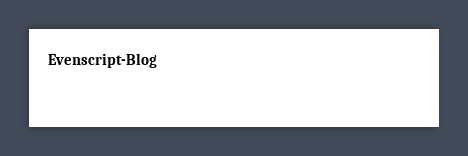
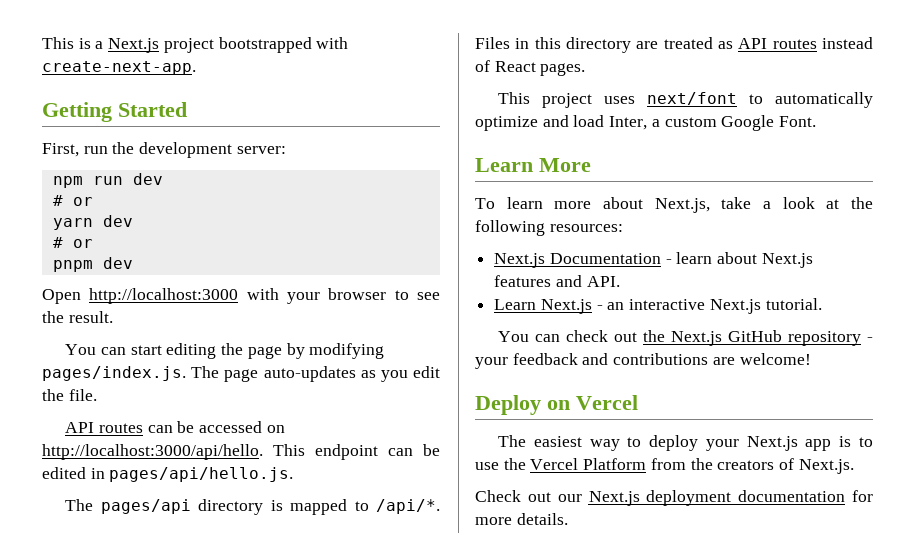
[48,53,157,68] Evenscript-Blog -> [42,37,349,53] [42,61,196,75] [42,102,187,122] [42,142,286,158] [52,173,163,188] [52,195,93,206] [52,215,133,230] [52,237,93,248] [52,257,133,272] [42,288,440,304] [42,311,113,323] [65,343,385,359] [42,366,441,382] [42,389,97,401] [65,421,285,433] [42,444,440,460] [42,467,294,482] [65,499,440,515] [475,37,873,53] [475,60,586,76] [498,92,873,108] [475,115,817,131] [475,158,591,172] [475,197,873,213] [475,220,623,236] [494,252,813,268] [494,275,620,287] [494,298,822,314] [498,330,873,346] [475,353,811,369] [475,395,638,415] [498,435,873,451] [475,458,854,474] [475,490,873,506] [475,513,568,525] This is a Next.js project bootstrapped with create-next-app. // Getting Started // First, run the development server: // npm run dev // # or // yarn dev // # or // pnpm dev // Open http://localhost:3000 with your browser to see the result. // You can start editing the page by modifying pages/index.js. The page auto-updates as you edit the file. // API routes can be accessed on http://localhost:3000/api/hello. This endpoint can be edited in pages/api/hello.js. // The pages/api directory is mapped to /api/*. Files in this directory are treated as API routes instead of React pages. // This project uses next/font to automatically optimize and load Inter, a custom Google Font. // Learn More // To learn more about Next.js, take a look at the following resources: // Next.js Documentation - learn about Next.js features and API. // Learn Next.js - an interactive Next.js tutorial. // You can check out the Next.js GitHub repository - your feedback and contributions are welcome! // Deploy on Vercel // The easiest way to deploy your Next.js app is to use the Vercel Platform from the creators of Next.js. // Check out our Next.js deployment documentation for more details.

